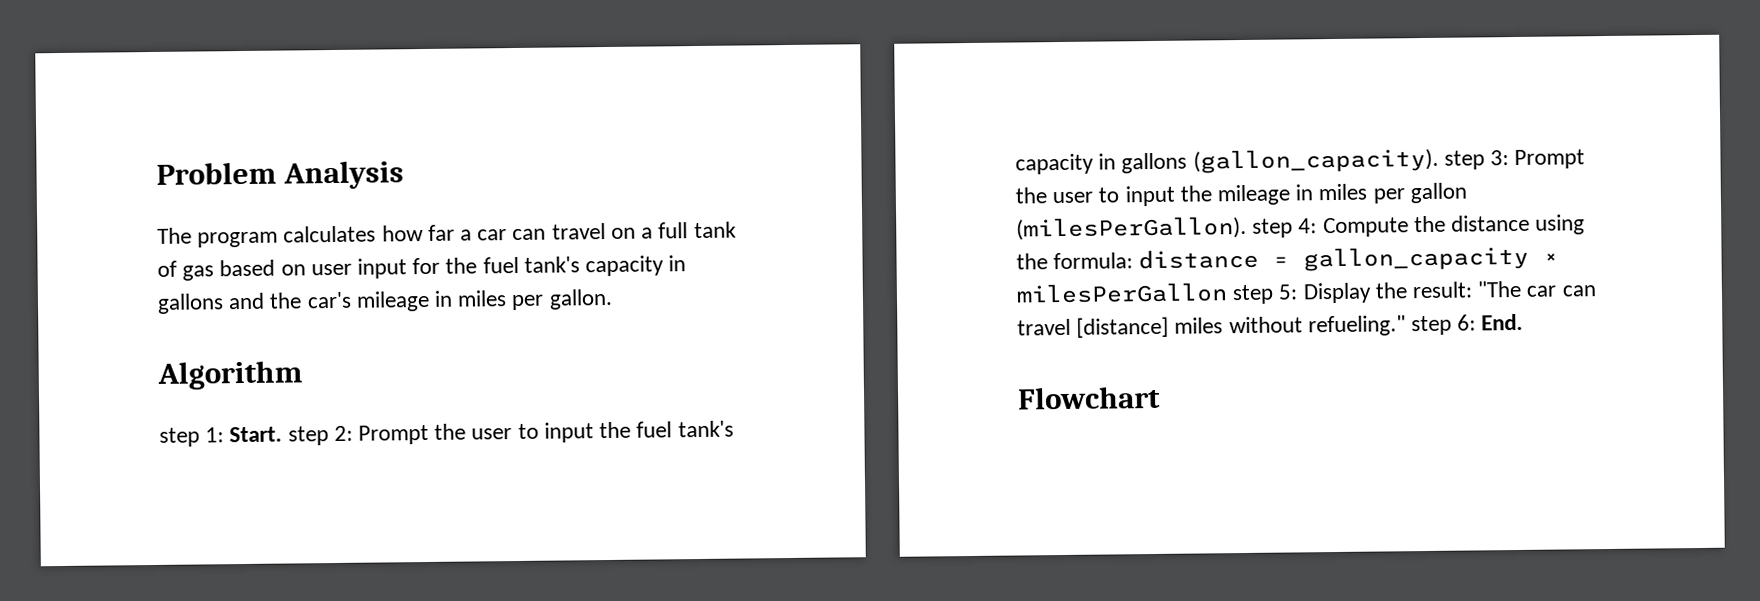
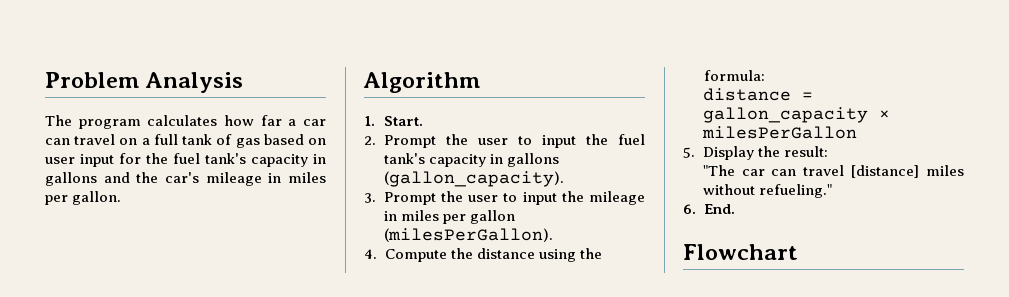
[159,427,225,447] step 1: -> [364,116,375,126] 1.
[287,425,353,446] step 2: -> [364,136,376,145] // 2.
[1443,150,1510,170] step 3: -> [364,193,376,203] // 3.
[1252,218,1318,238] step 4: -> [364,249,377,259] // 4.
(1134, 261) none -> (765, 75) //
[1232,284,1299,305] step 5: -> [683,147,695,158] // 5.
(1474, 290) none -> (828, 151) //
[1411,314,1477,336] step 6: -> [683,204,696,214] // 6.

